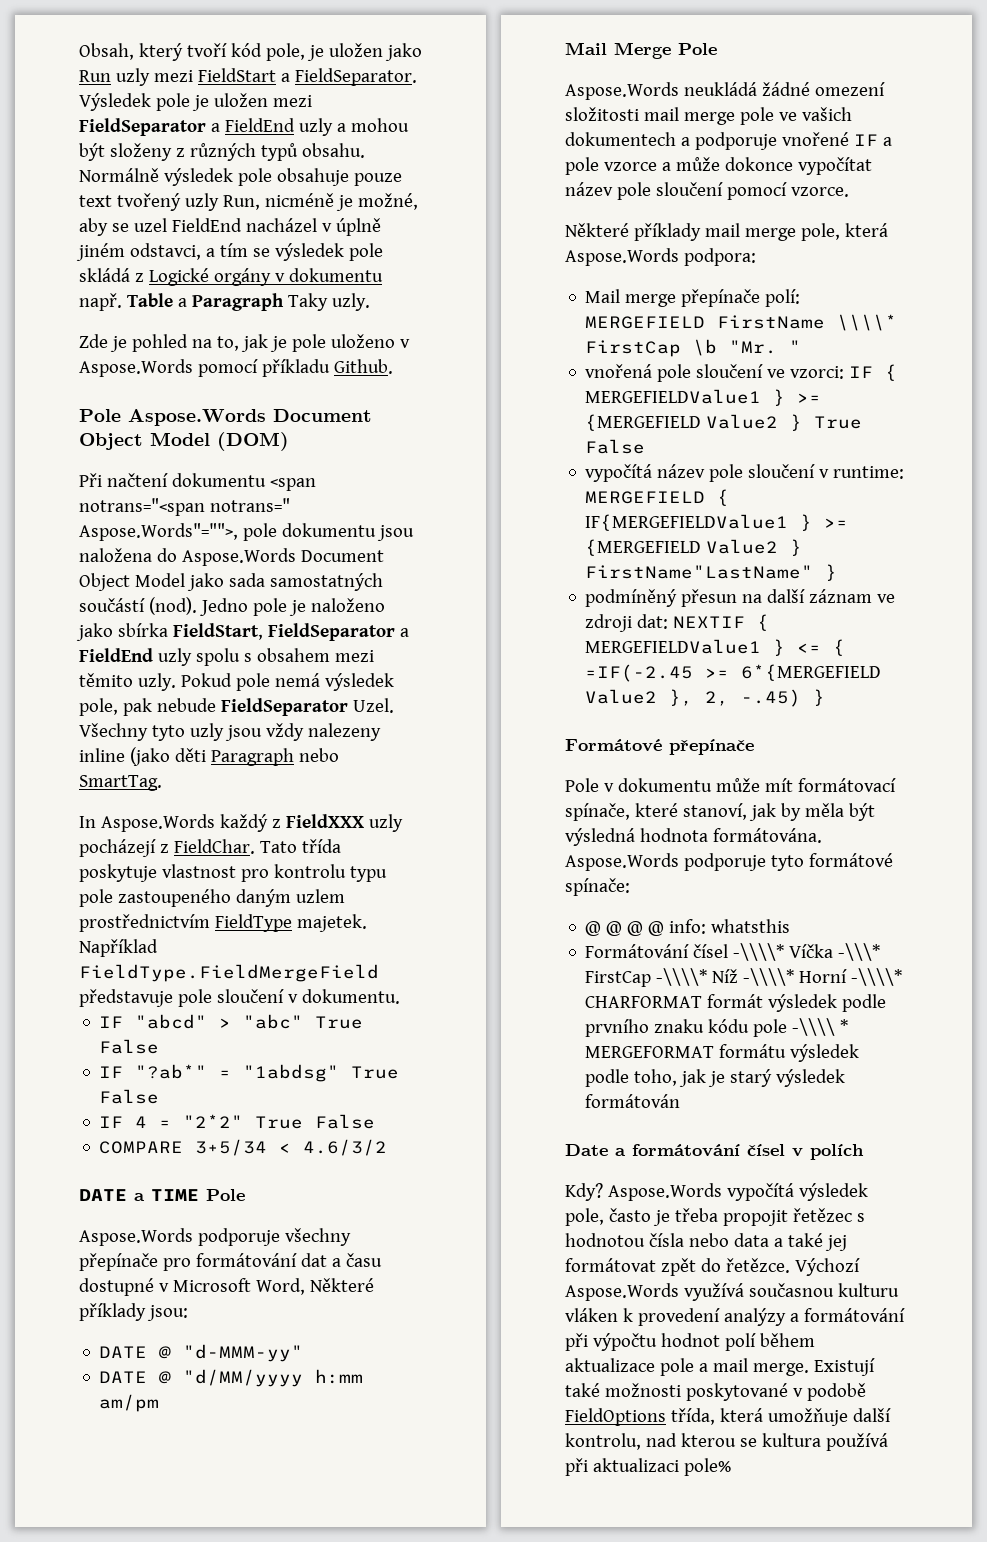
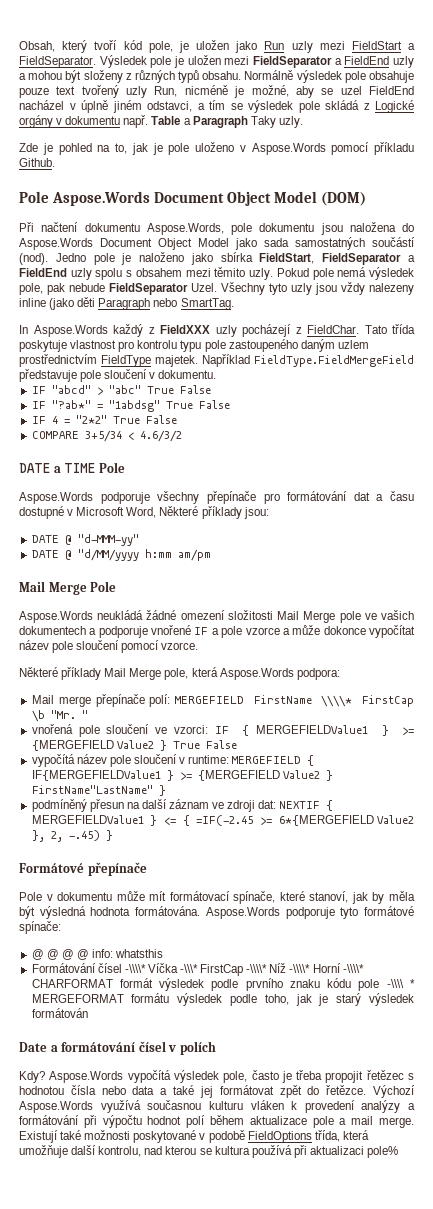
[269,478,316,491] [79,498,290,516] [79,523,238,541] <span notrans="<span notrans=" Aspose.Words"="">, -> [146,223,224,235] Aspose.Words,
[643,107,735,125] mail merge -> [277,611,336,623] Mail Merge
[704,223,796,241] mail merge -> [104,668,162,680] Mail Merge

